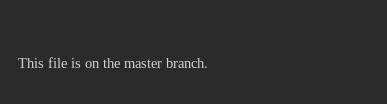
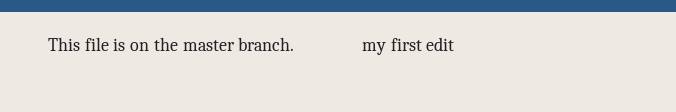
(208, 63) none -> [362,37,455,55] my first edit

